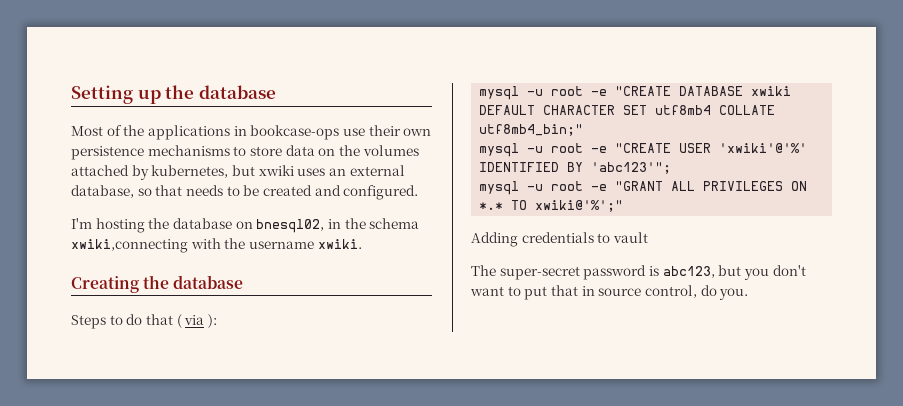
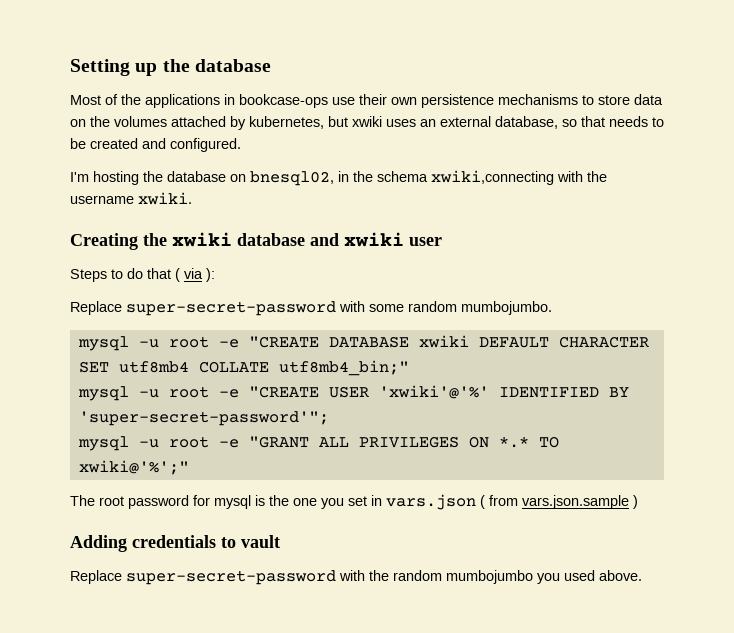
[173,275,244,289] database -> [172,232,442,247] xwiki database and xwiki user
(217, 321) none -> [70,301,552,316] // Replace super-secret-password with some random mumbojumbo.
[591,162,672,174] 'abc123'"; -> [78,411,329,426] 'super-secret-password'";
[471,232,648,247] [471,265,806,280] [470,285,749,300] Adding credentials to vault // The super-secret password is abc123, but you don't want to put that in source control, do you. -> [70,494,638,510] [70,535,280,552] [70,570,642,585] The root password for mysql is the one you set in vars.json ( from vars.json.sample ) // Adding credentials to vault // Replace super-secret-password with the random mumbojumbo you used above.

